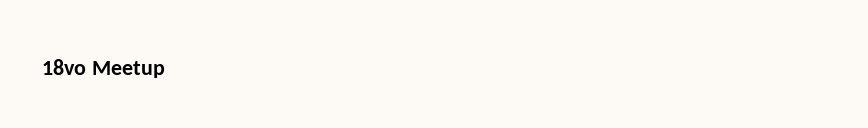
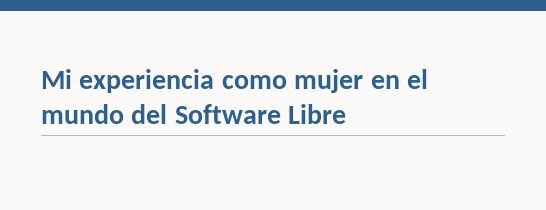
[42,59,165,78] 18vo Meetup -> [41,69,429,93] [41,104,347,124] Mi experiencia como mujer en el mundo del Software Libre

